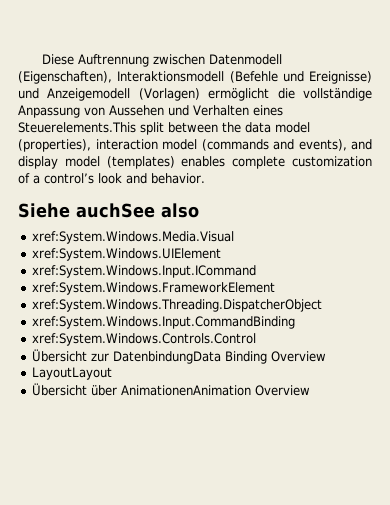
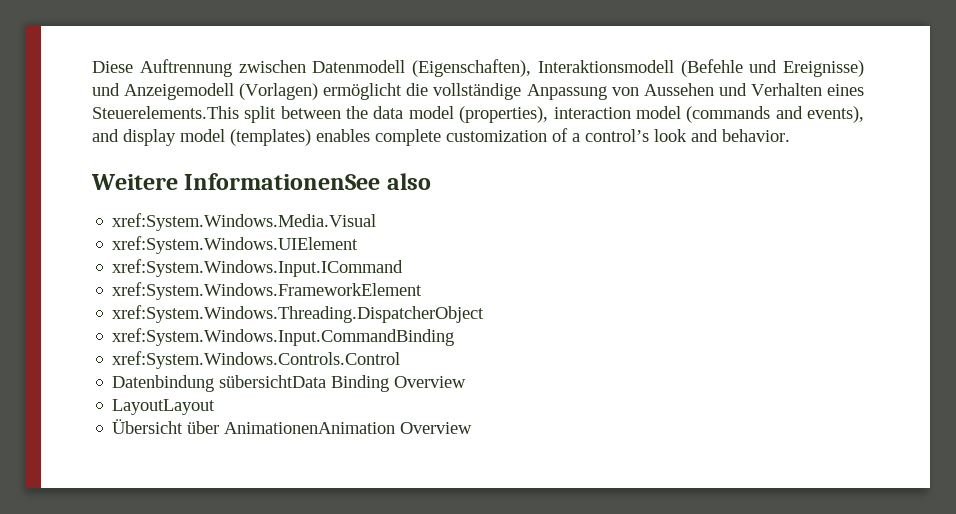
[18,203,155,218] Siehe auchSee -> [91,173,381,190] Weitere InformationenSee
[32,349,222,364] Übersicht zur DatenbindungData -> [112,375,327,392] Datenbindung sübersichtData

